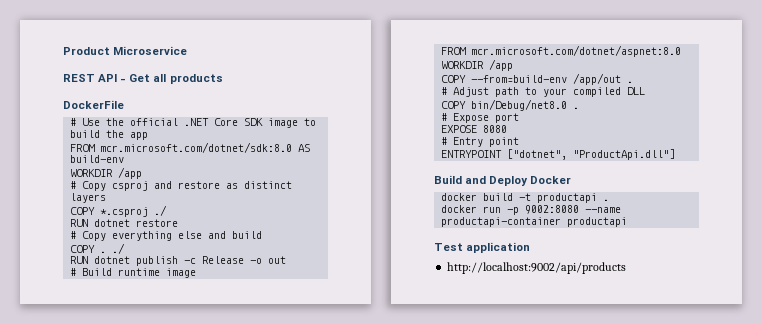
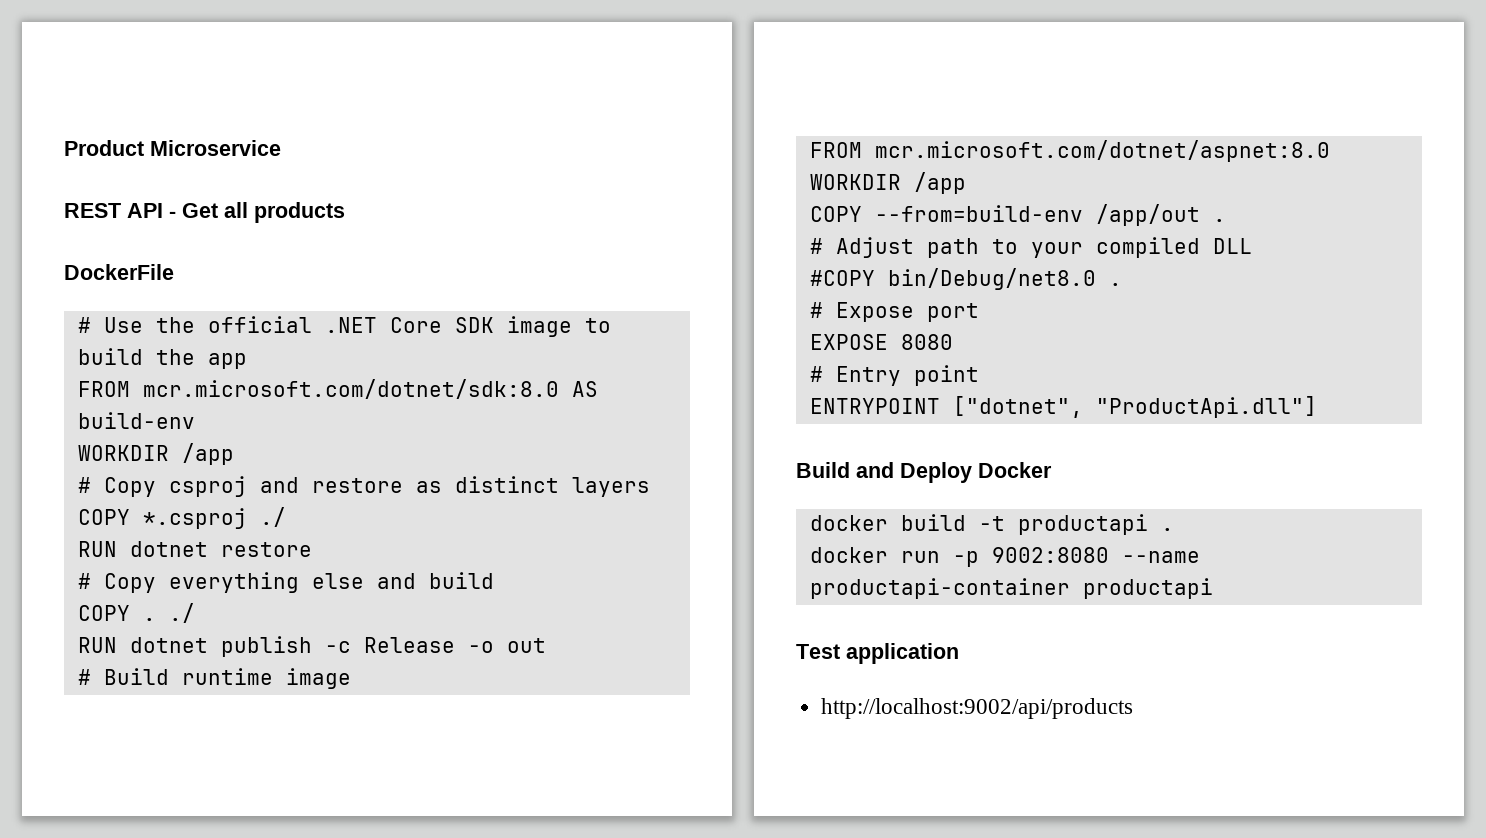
[441,101,467,109] COPY -> [809,270,875,286] #COPY

